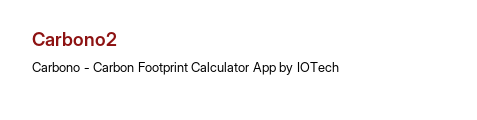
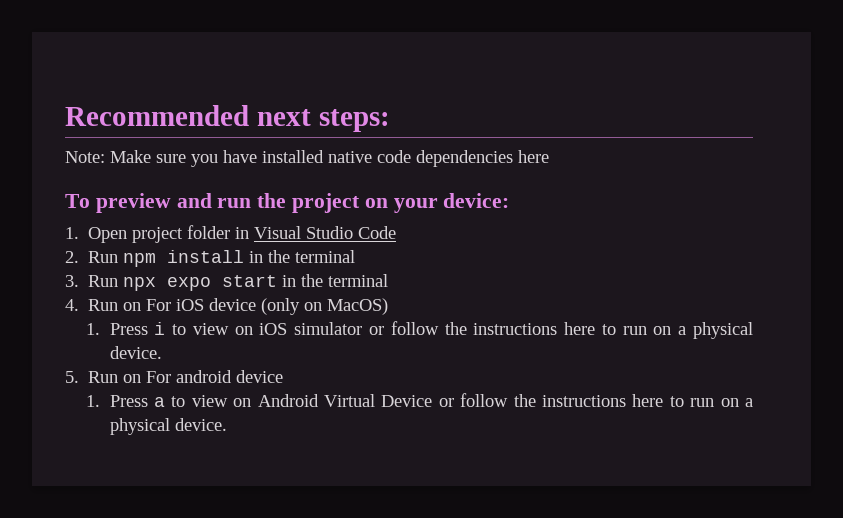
[32,32,117,46] [32,62,339,75] Carbono2 // Carbono - Carbon Footprint Calculator App by IOTech -> [65,105,390,132] [65,150,549,167] [65,193,510,213] [65,225,397,243] [65,250,356,267] [65,274,389,291] [65,298,389,315] [86,321,754,339] [109,346,162,359] [65,370,284,383] [86,393,754,407] [109,418,227,435] Recommended next steps: // Note: Make sure you have installed native code dependencies here // To preview and run the project on your device: // 1. Open project folder in Visual Studio Code // 2. Run npm install in the terminal // 3. Run npx expo start in the terminal // 4. Run on For iOS device (only on MacOS) // 1. Press i to view on iOS simulator or follow the instructions here to run on a physical device. // 5. Run on For android device // 1. Press a to view on Android Virtual Device or follow the instructions here to run on a physical device.

